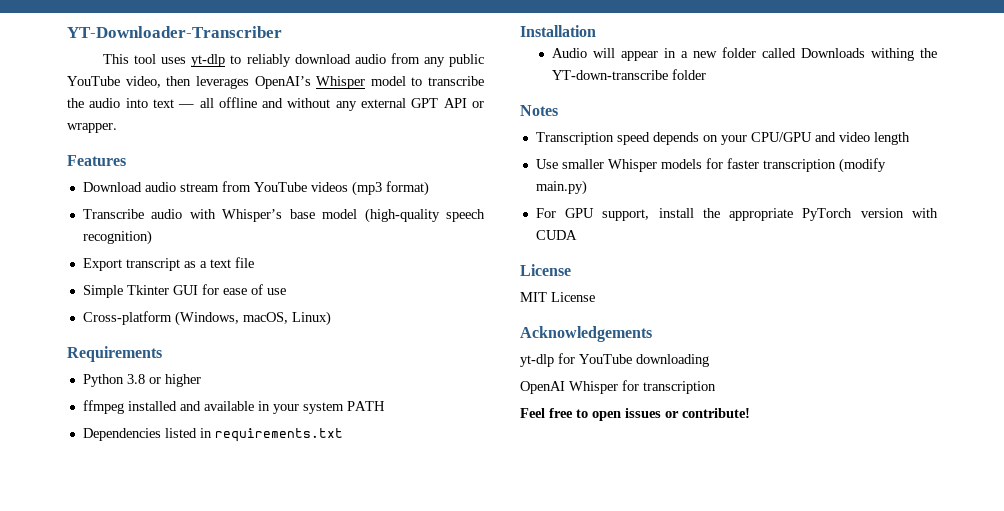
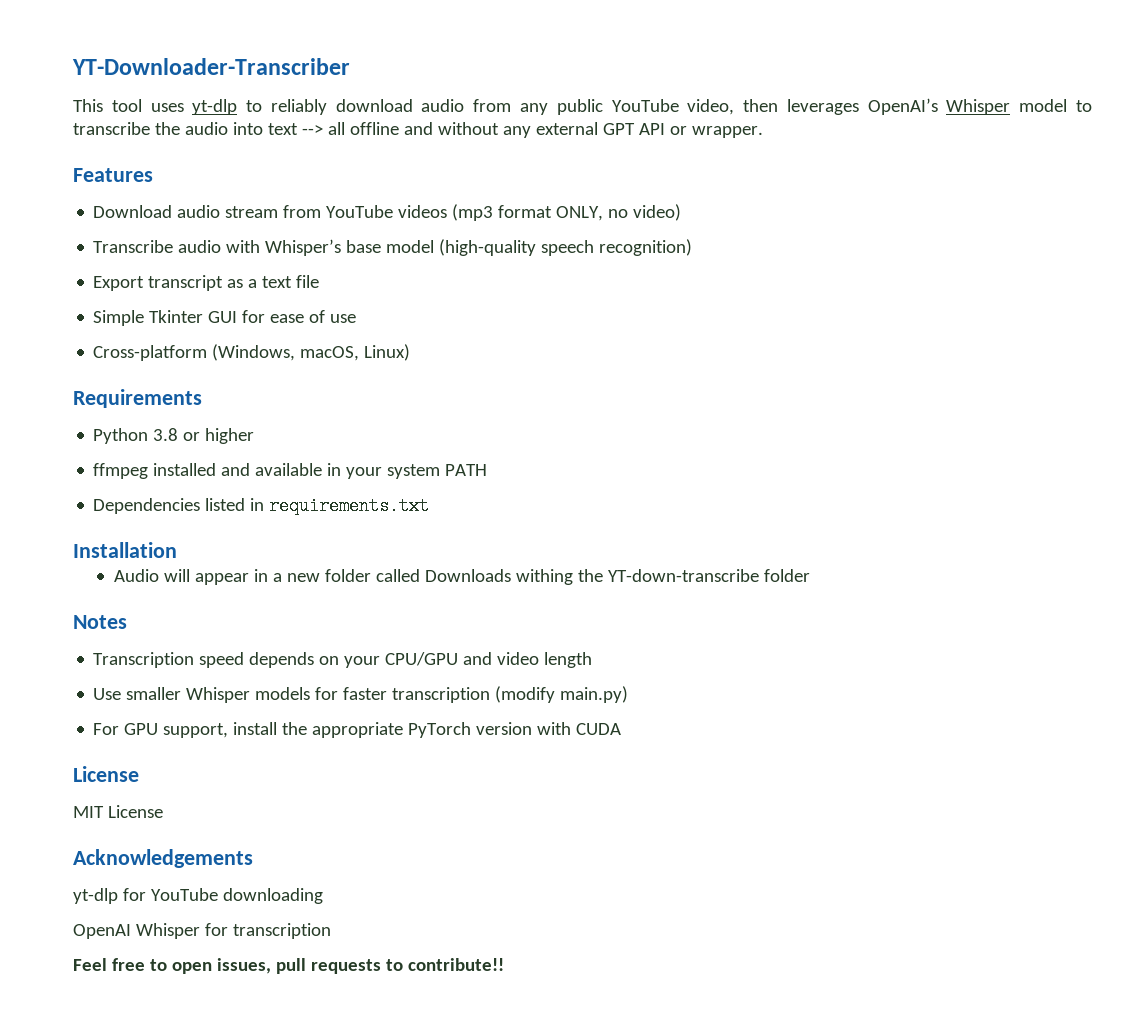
[178,104,195,108] — -> [301,125,323,135] -->
[385,181,429,196] format) -> [498,204,682,221] format ONLY, no video)
[625,408,750,418] issues or contribute! -> [216,958,504,974] issues, pull requests to contribute!!

